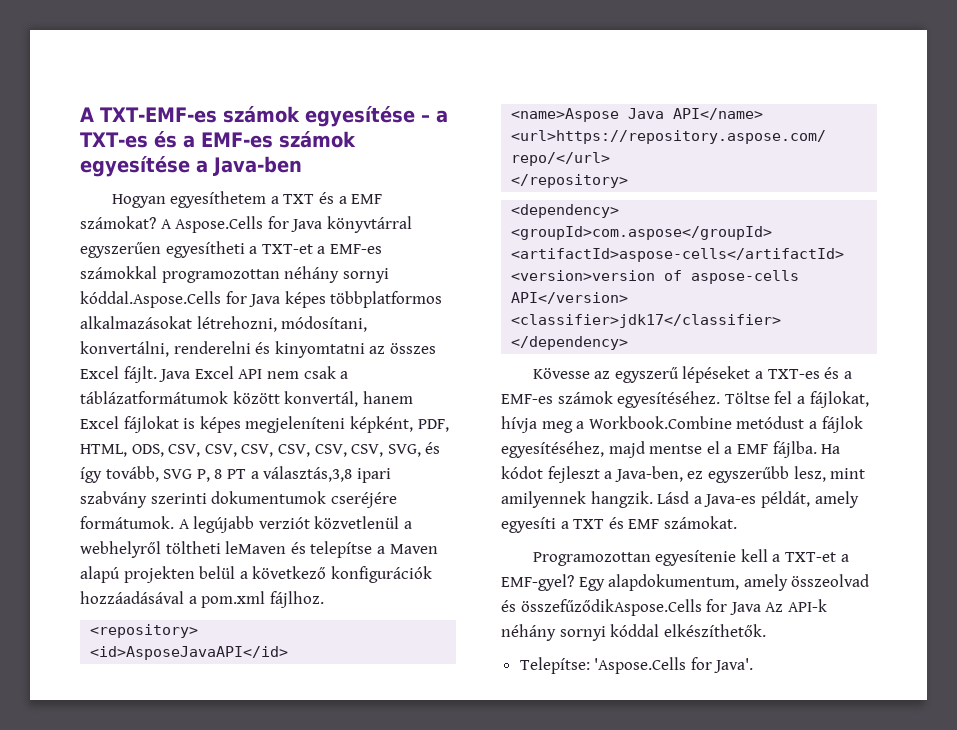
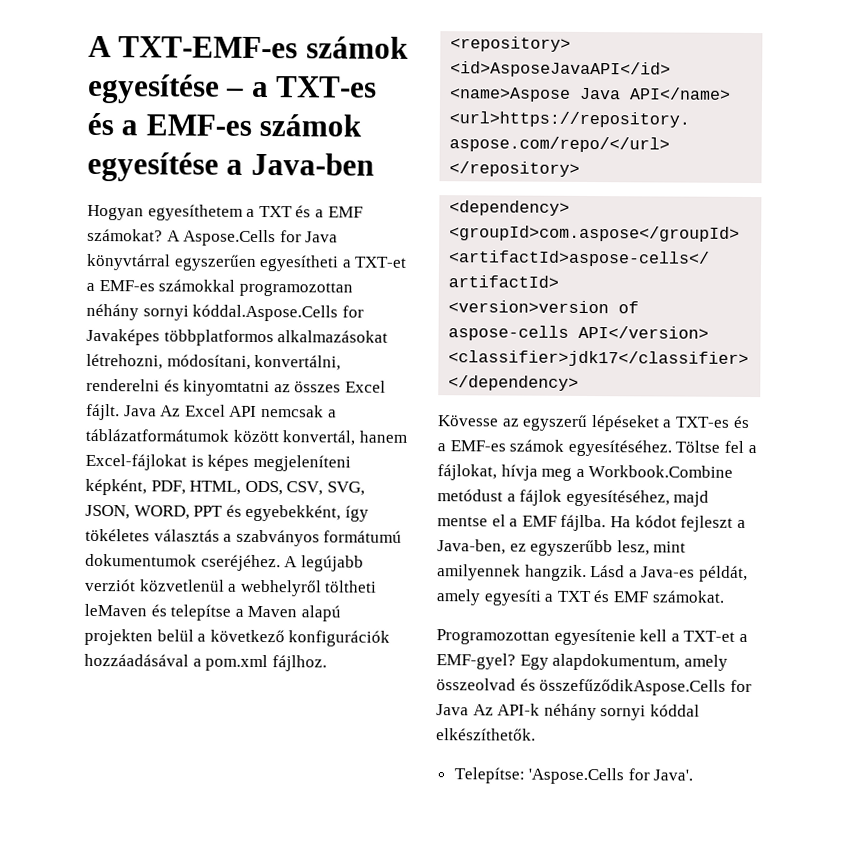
[249,291,326,308] Java képes -> [86,328,160,346] Javaképes
(191, 375) none -> [160,405,182,417] Az
[266,366,336,379] nem csak -> [260,405,324,418] nemcsak
[80,416,179,433] Excel fájlokat -> [85,453,187,471] Excel-fájlokat
[204,442,441,457] [80,466,391,483] [80,491,397,508] [80,516,174,529] CSV, CSV, CSV, CSV, CSV, SVG, és így tovább, SVG P, 8 PT a választás,3,8 ipari szabvány szerinti dokumentumok cseréjére formátumok. -> [326,481,365,496] [85,504,369,522] [85,528,403,547] [85,553,281,572] SVG, JSON, WORD, PPT és egyebekként, így tökéletes választás a szabványos formátumú dokumentumok cseréjéhez.

